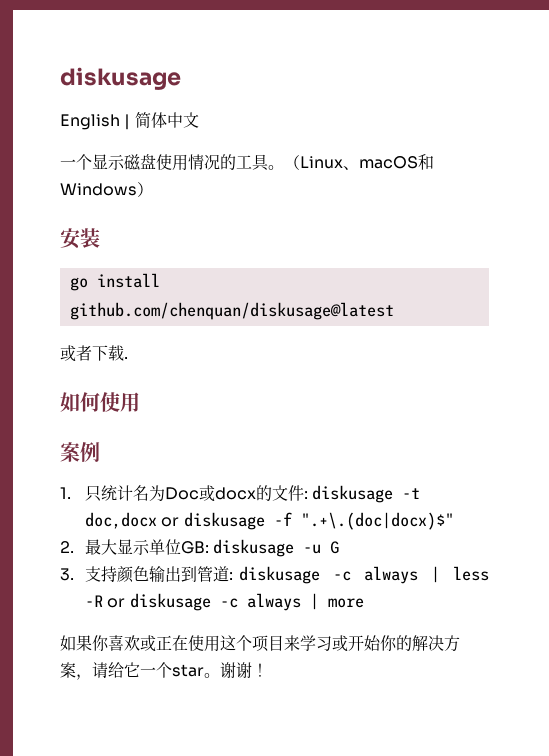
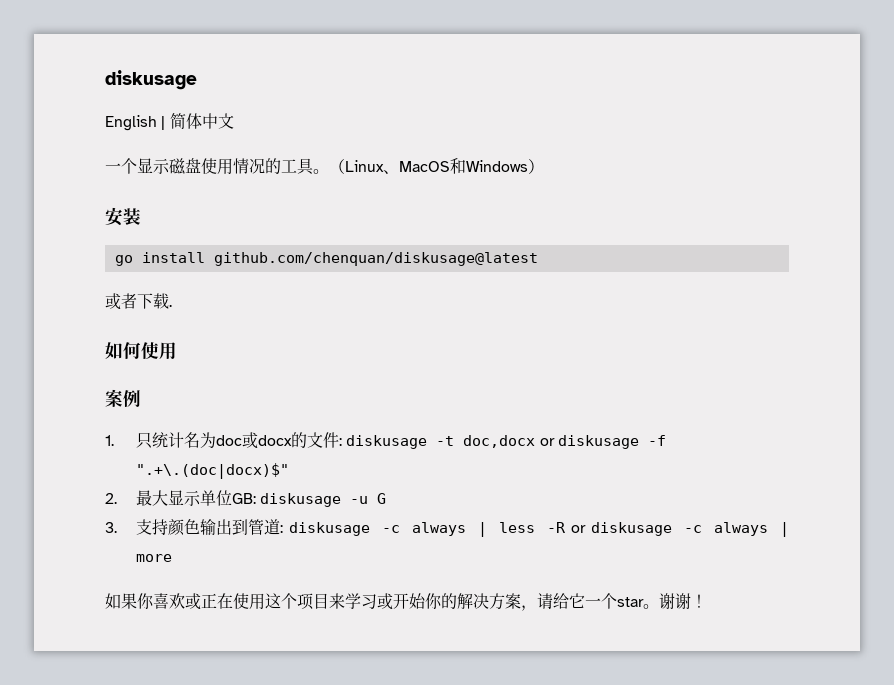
[359,156,418,169] macOS -> [399,161,450,172] MacOS
[164,487,199,500] Doc -> [216,435,243,446] doc

